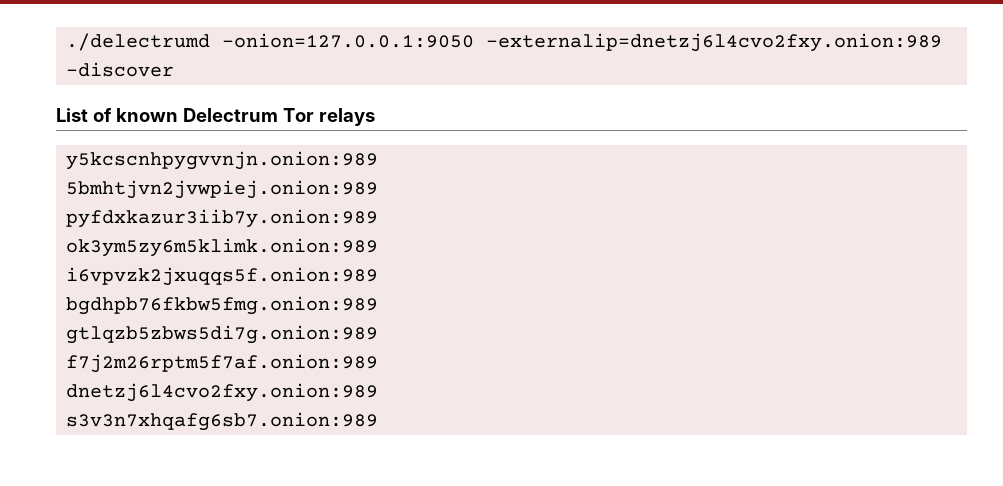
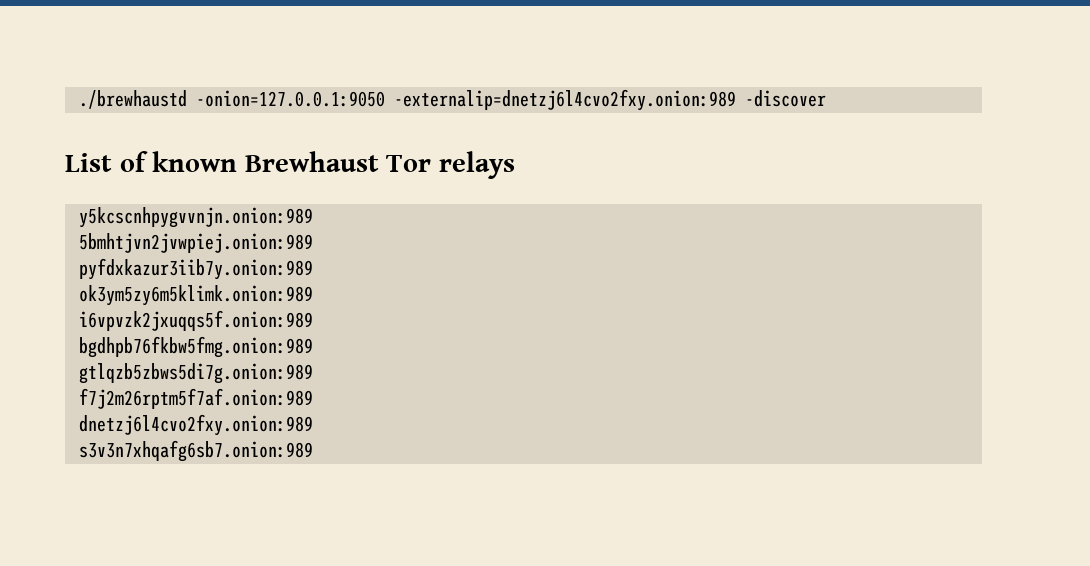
[65,33,210,51] ./delectrumd -> [78,90,187,109] ./brewhaustd
[182,108,278,122] Delectrum -> [244,151,379,172] Brewhaust

